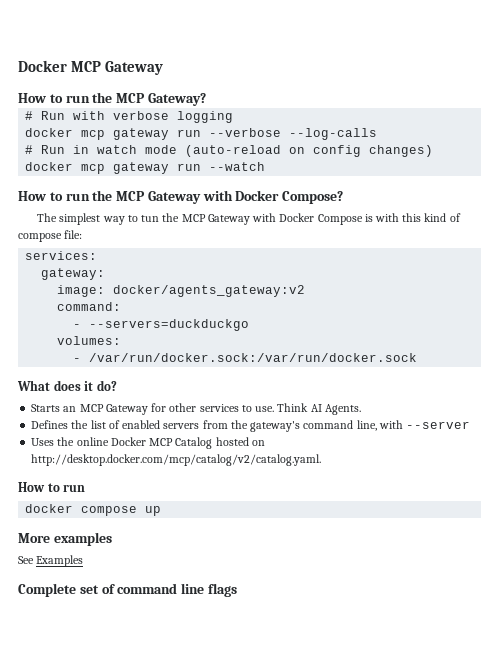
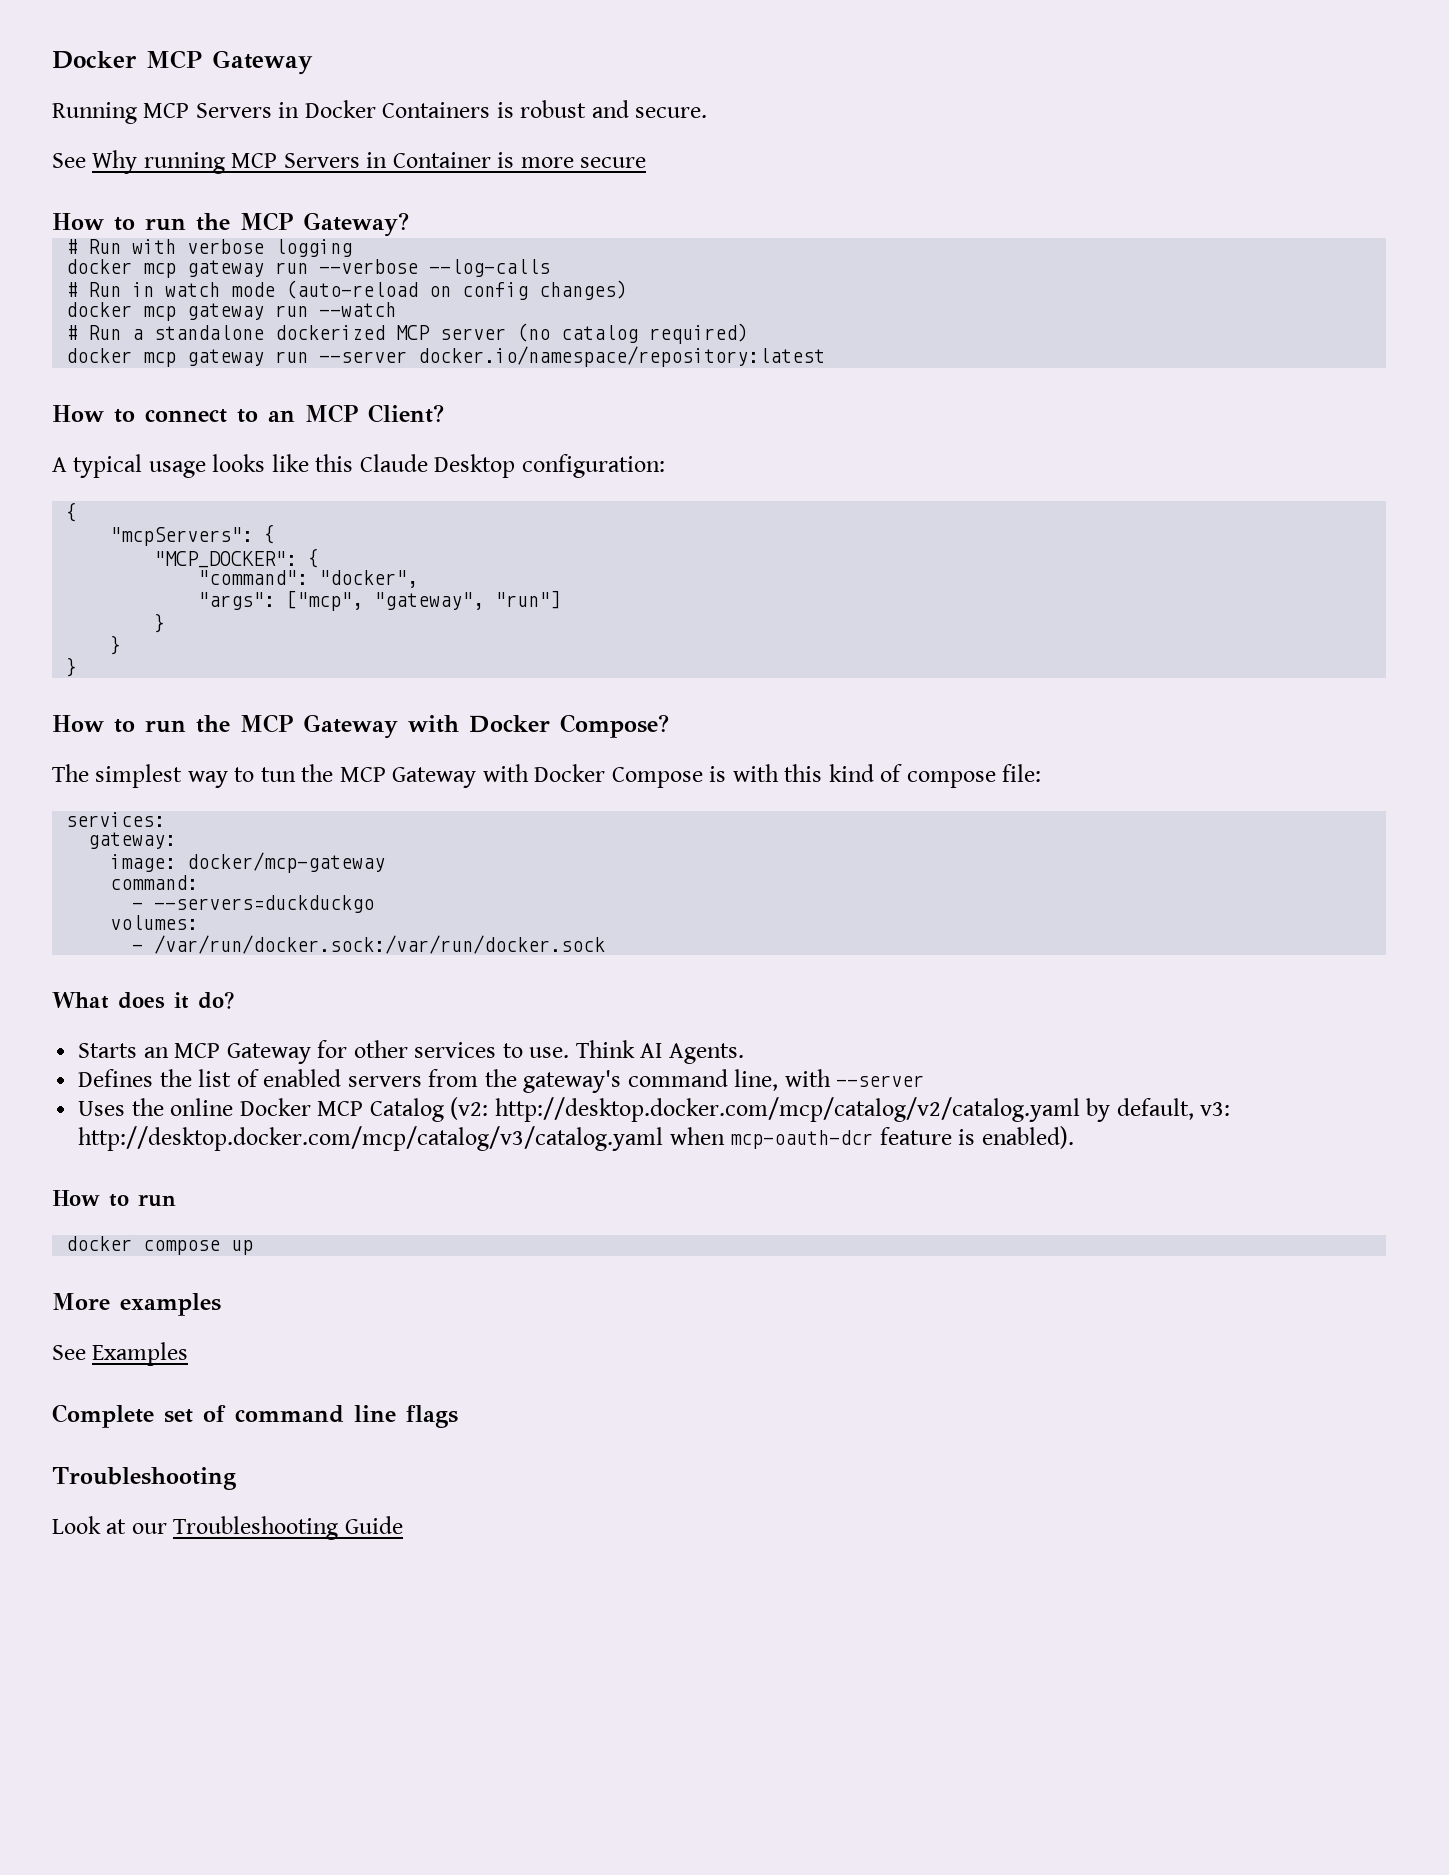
(164, 68) none -> [52,100,708,124] [52,150,647,174] // Running MCP Servers in Docker Containers is robust and secure. // See Why running MCP Servers in Container is more secure
(266, 166) none -> [66,323,749,344] [66,346,826,367] [52,404,444,423] [52,454,665,478] [66,502,78,522] [110,524,276,546] [154,548,320,568] [198,570,419,588] [198,590,562,611] [154,613,166,633] [110,635,122,655] [66,657,78,677] // # Run a standalone dockerized MCP server (no catalog required) // docker mcp gateway run --server docker.io/namespace/repository:latest // How to connect to an MCP Client? // A typical usage looks like this Claude Desktop configuration: // { // "mcpServers": { // "MCP_DOCKER": { // "command": "docker", // "args": ["mcp", "gateway", "run"] // } // } // }
[113,285,306,297] docker/agents_gateway:v2 -> [187,852,386,873] docker/mcp-gateway
[215,437,265,446] [31,454,322,466] hosted on http://desktop.docker.com/mcp/catalog/v2/catalog.yaml. -> [450,1097,1231,1122] [78,1126,1074,1151] (v2: http://desktop.docker.com/mcp/catalog/v2/catalog.yaml by default, v3: http://desktop.docker.com/mcp/catalog/v3/catalog.yaml when mcp-oauth-dcr feature is enabled).
(237, 590) none -> [52,1467,236,1490] [52,1516,403,1540] // Troubleshooting // Look at our Troubleshooting Guide

